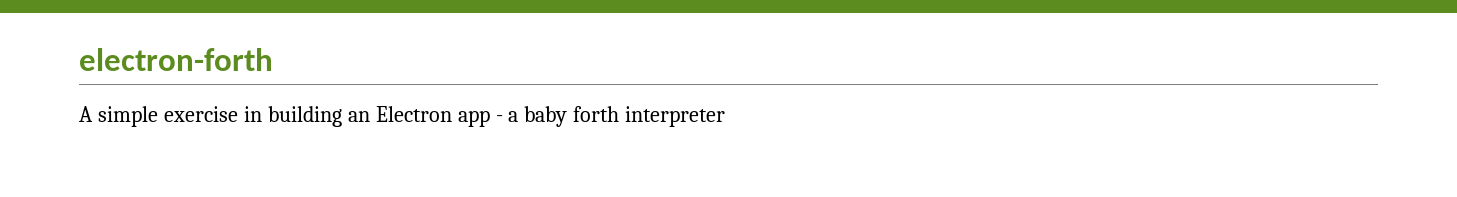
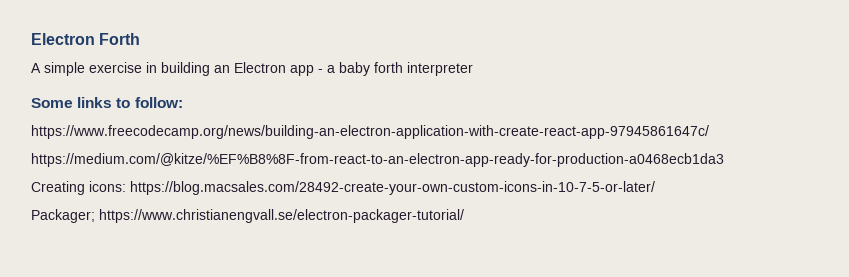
[79,48,273,71] electron-forth -> [31,33,141,45] Electron Forth
(726, 116) none -> [31,97,183,108] [31,125,709,139] [31,153,724,167] [31,181,655,195] [31,209,464,223] // Some links to follow: // https://www.freecodecamp.org/news/building-an-electron-application-with-create-react-app-97945861647c/ // https://medium.com/@kitze/%EF%B8%8F-from-react-to-an-electron-app-ready-for-production-a0468ecb1da3 // Creating icons: https://blog.macsales.com/28492-create-your-own-custom-icons-in-10-7-5-or-later/ // Packager; https://www.christianengvall.se/electron-packager-tutorial/

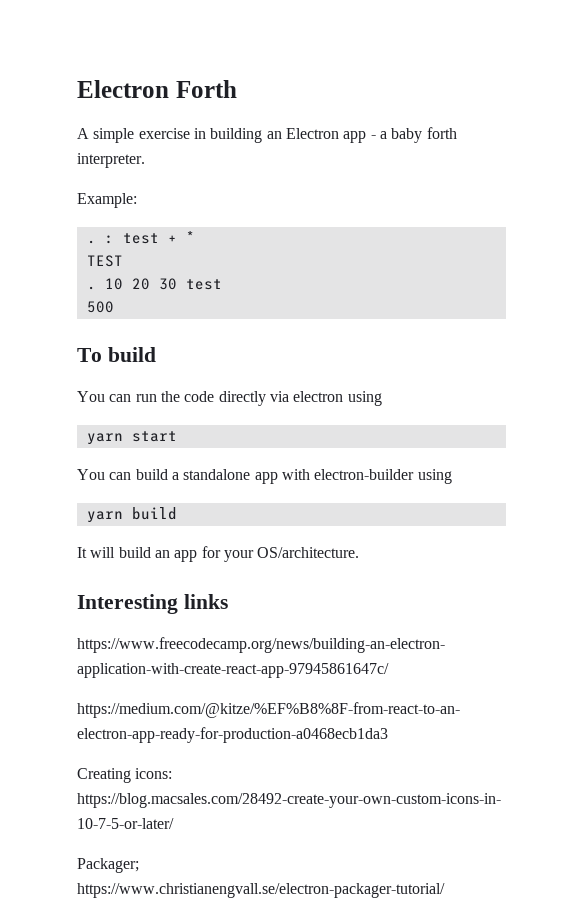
[407,62,473,76] [31,98,73,108] interpreter // Some -> [77,153,145,168] [77,193,137,208] [86,231,195,244] [86,255,123,267] [86,278,222,290] [86,301,114,313] [77,347,156,362] [77,391,382,406] [86,431,177,445] [77,469,452,484] [86,507,177,523] [77,546,360,562] [77,594,178,614] interpreter. // Example: // . : test + * // TEST // . 10 20 30 test // 500 // To build // You can run the code directly via electron using // yarn start // You can build a standalone app with electron-builder using // yarn build // It will build an app for your OS/architecture. // Interesting
[116,97,183,108] to follow: -> (228, 601) none

